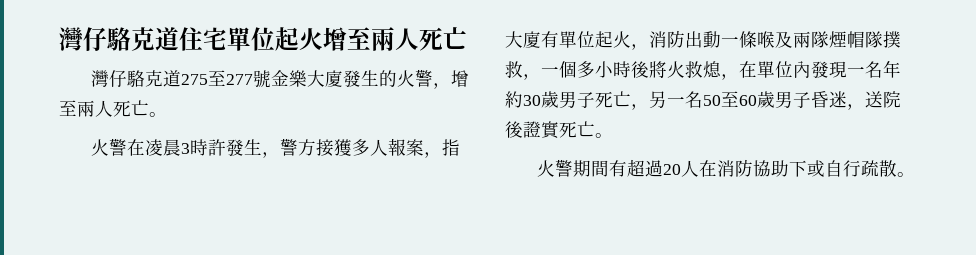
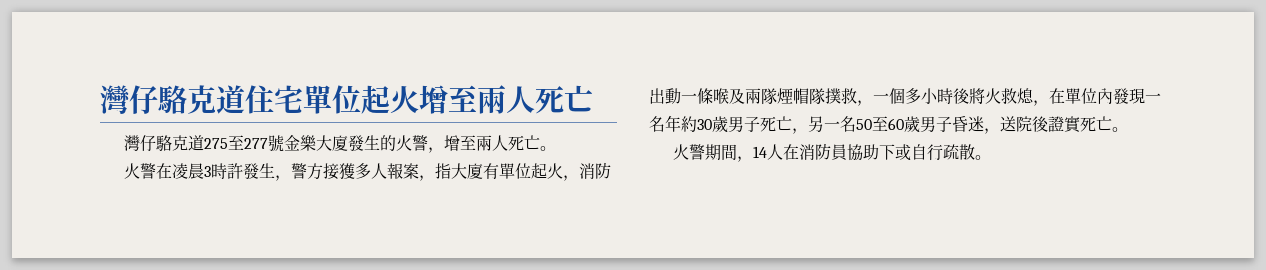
[609,159,682,177] 有超過20 -> [737,146,768,162] ，14
(754, 168) none -> [831,144,848,160] 員

